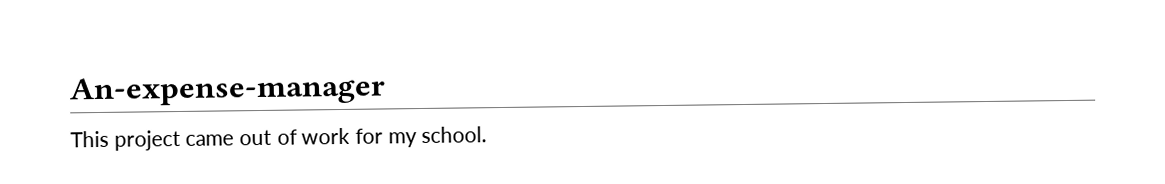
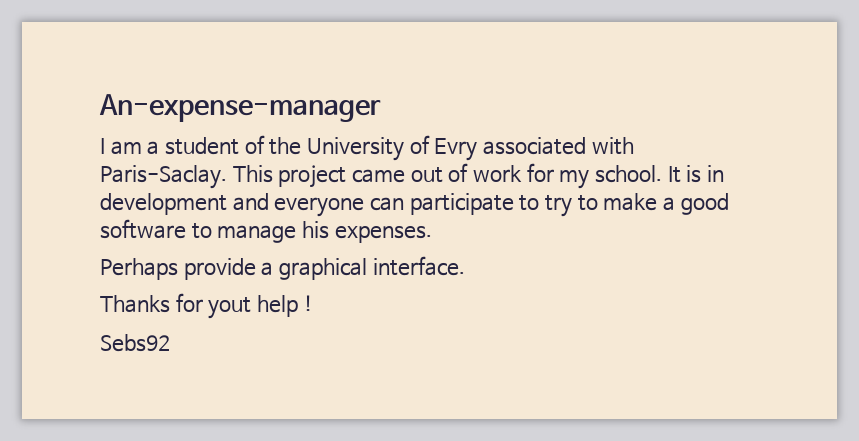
(386, 90) none -> [100,135,634,161] [100,165,227,189] I am a student of the University of Evry associated with Paris-Saclay.
(488, 134) none -> [667,165,724,183] [100,193,729,217] [100,219,432,243] [100,256,465,280] [100,293,313,319] [100,334,170,352] It is in development and everyone can participate to try to make a good software to manage his expenses. // Perhaps provide a graphical interface. // Thanks for yout help ! // Sebs92

